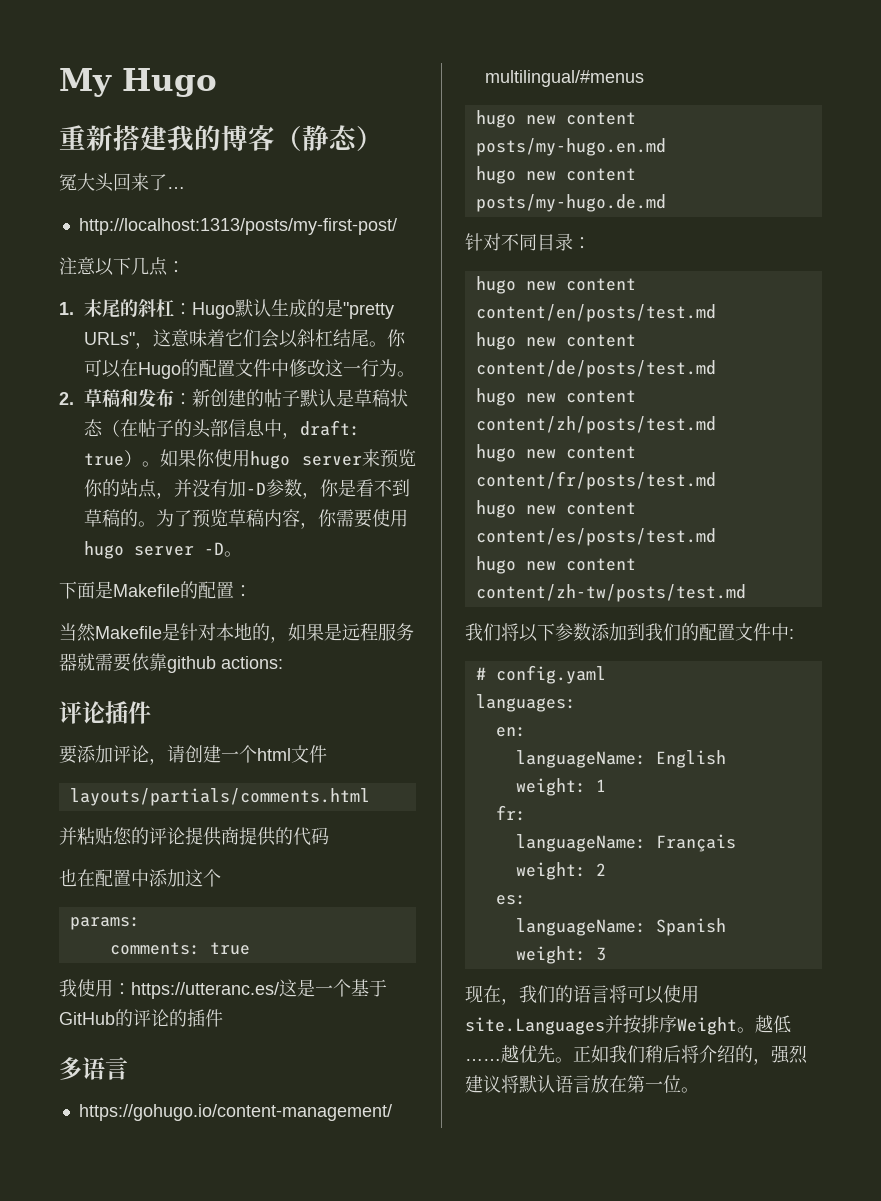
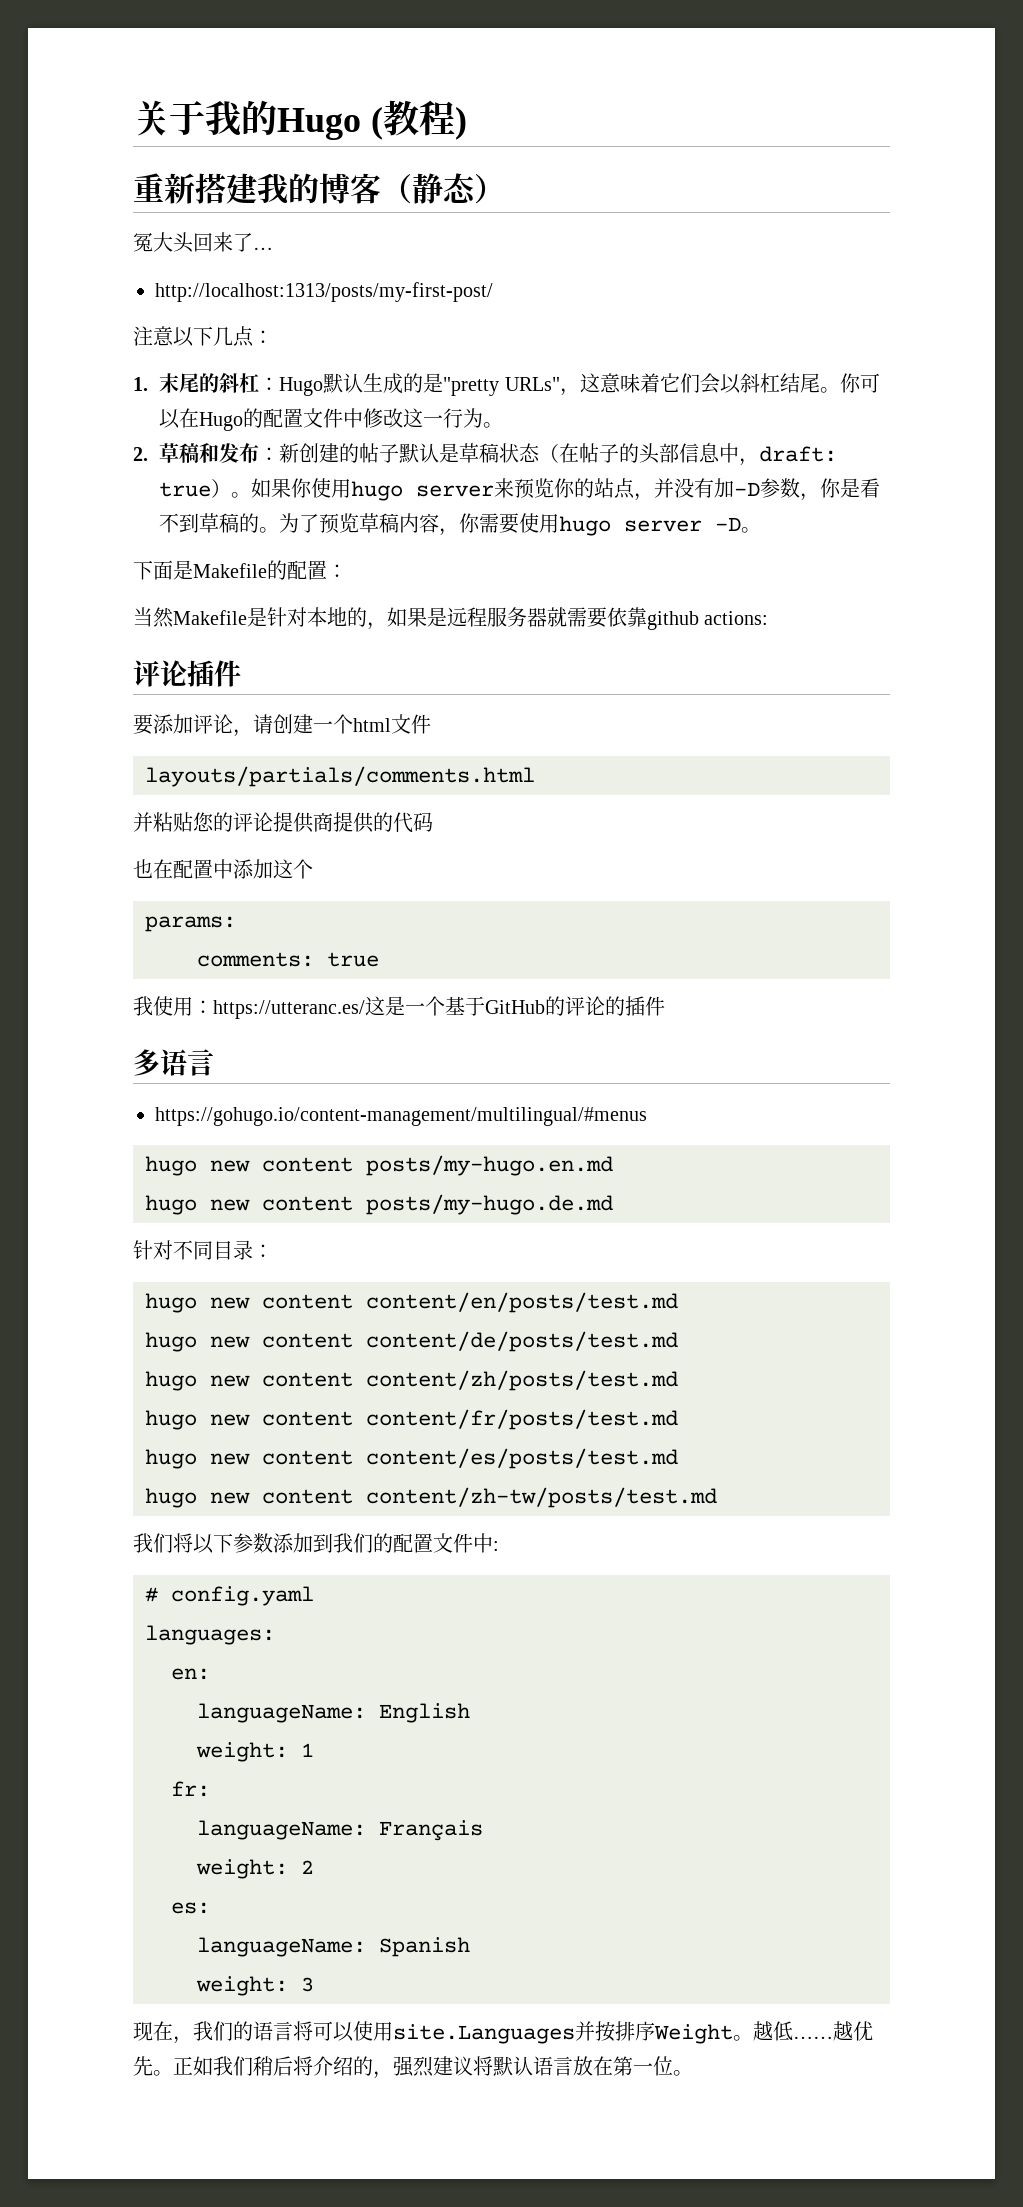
[59,68,217,97] My Hugo -> [133,100,467,140] 关于我的Hugo (教程)

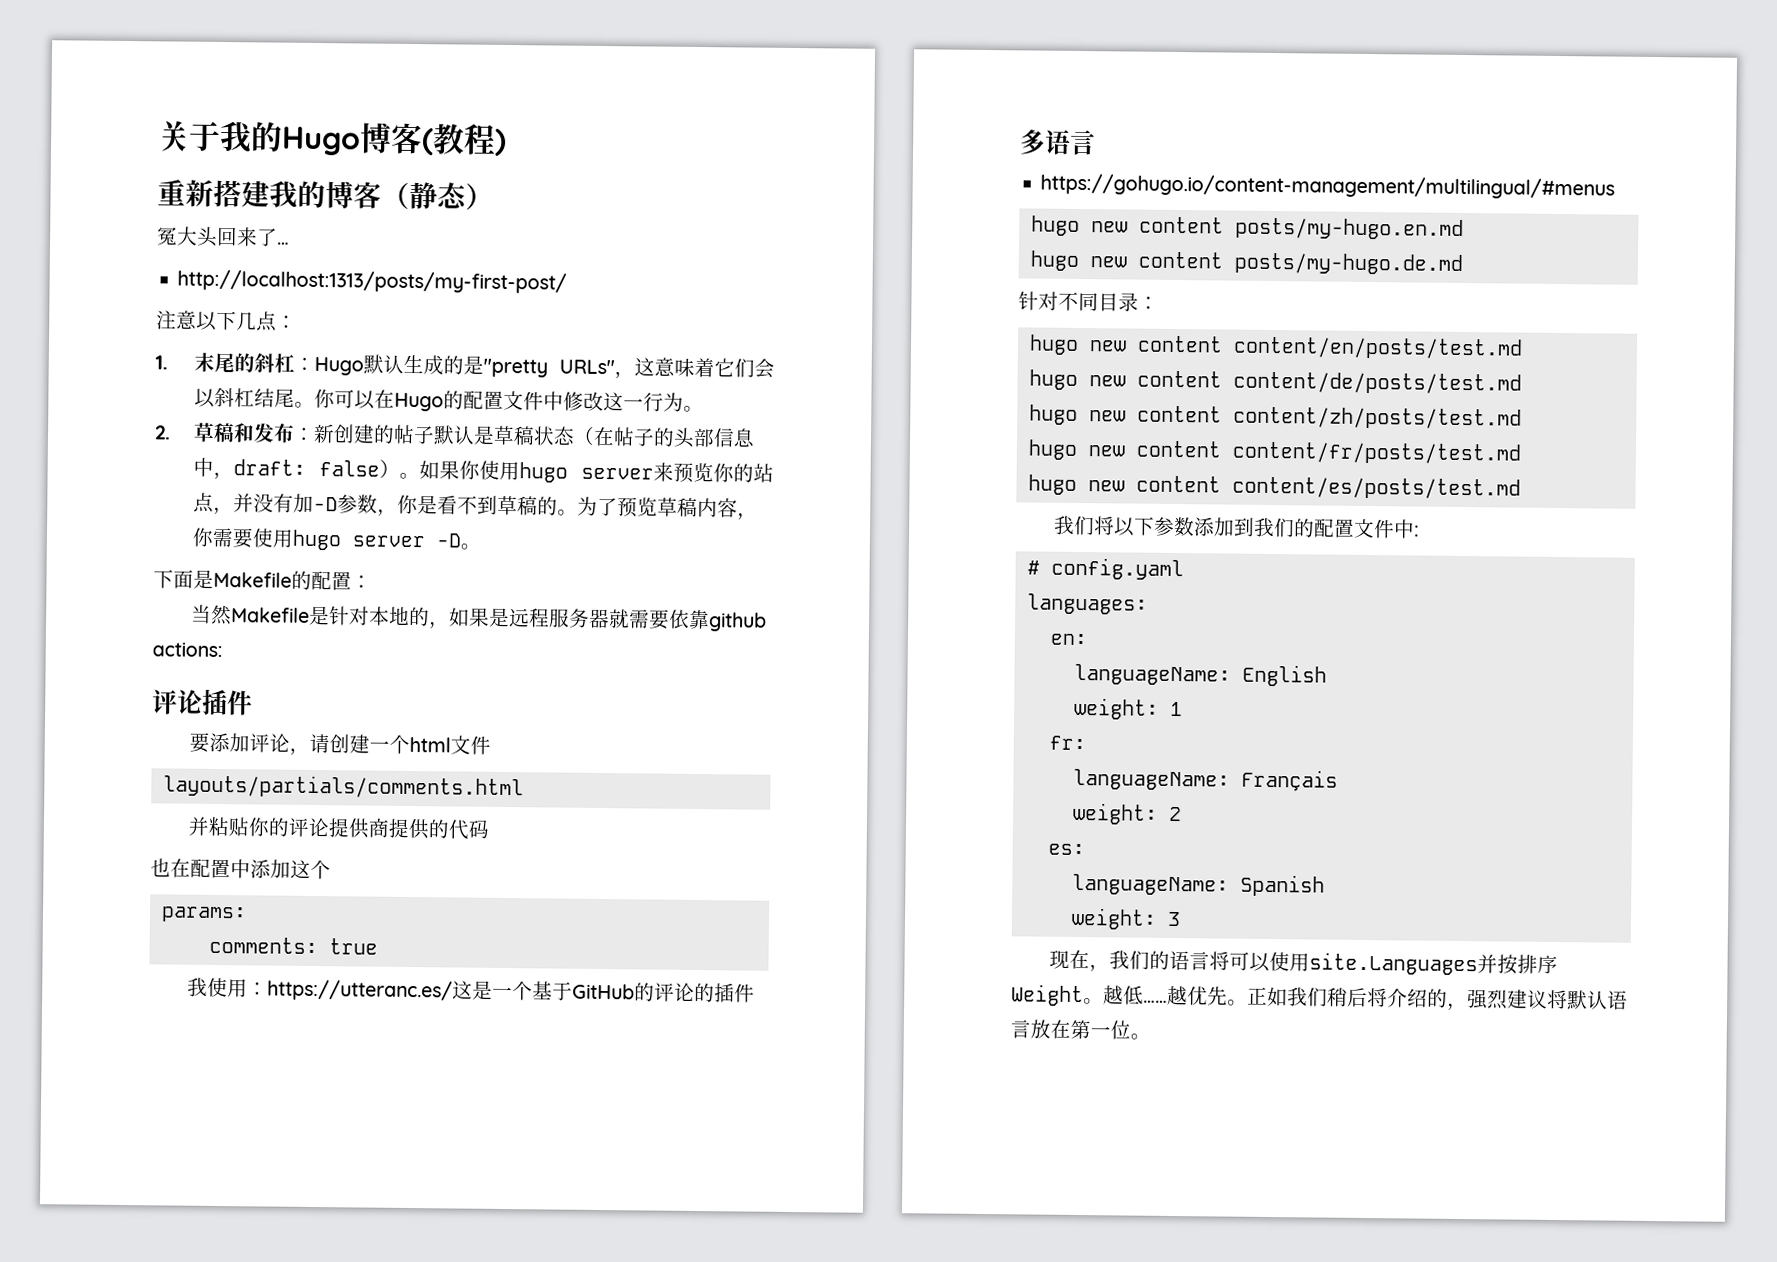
(361, 124) none -> [359,122,423,155] 博客
[159,482,212,497] true -> [318,460,380,477] false
[193,812,214,832] 您 -> [247,817,270,837] 你
[145,1487,717,1508] // hugo new content content/zh-tw/posts/test.md -> (1521, 488) none

